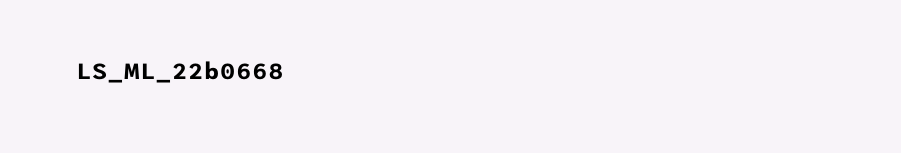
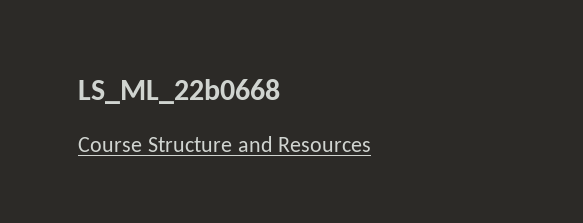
(284, 72) none -> [78,136,372,152] // Course Structure and Resources

